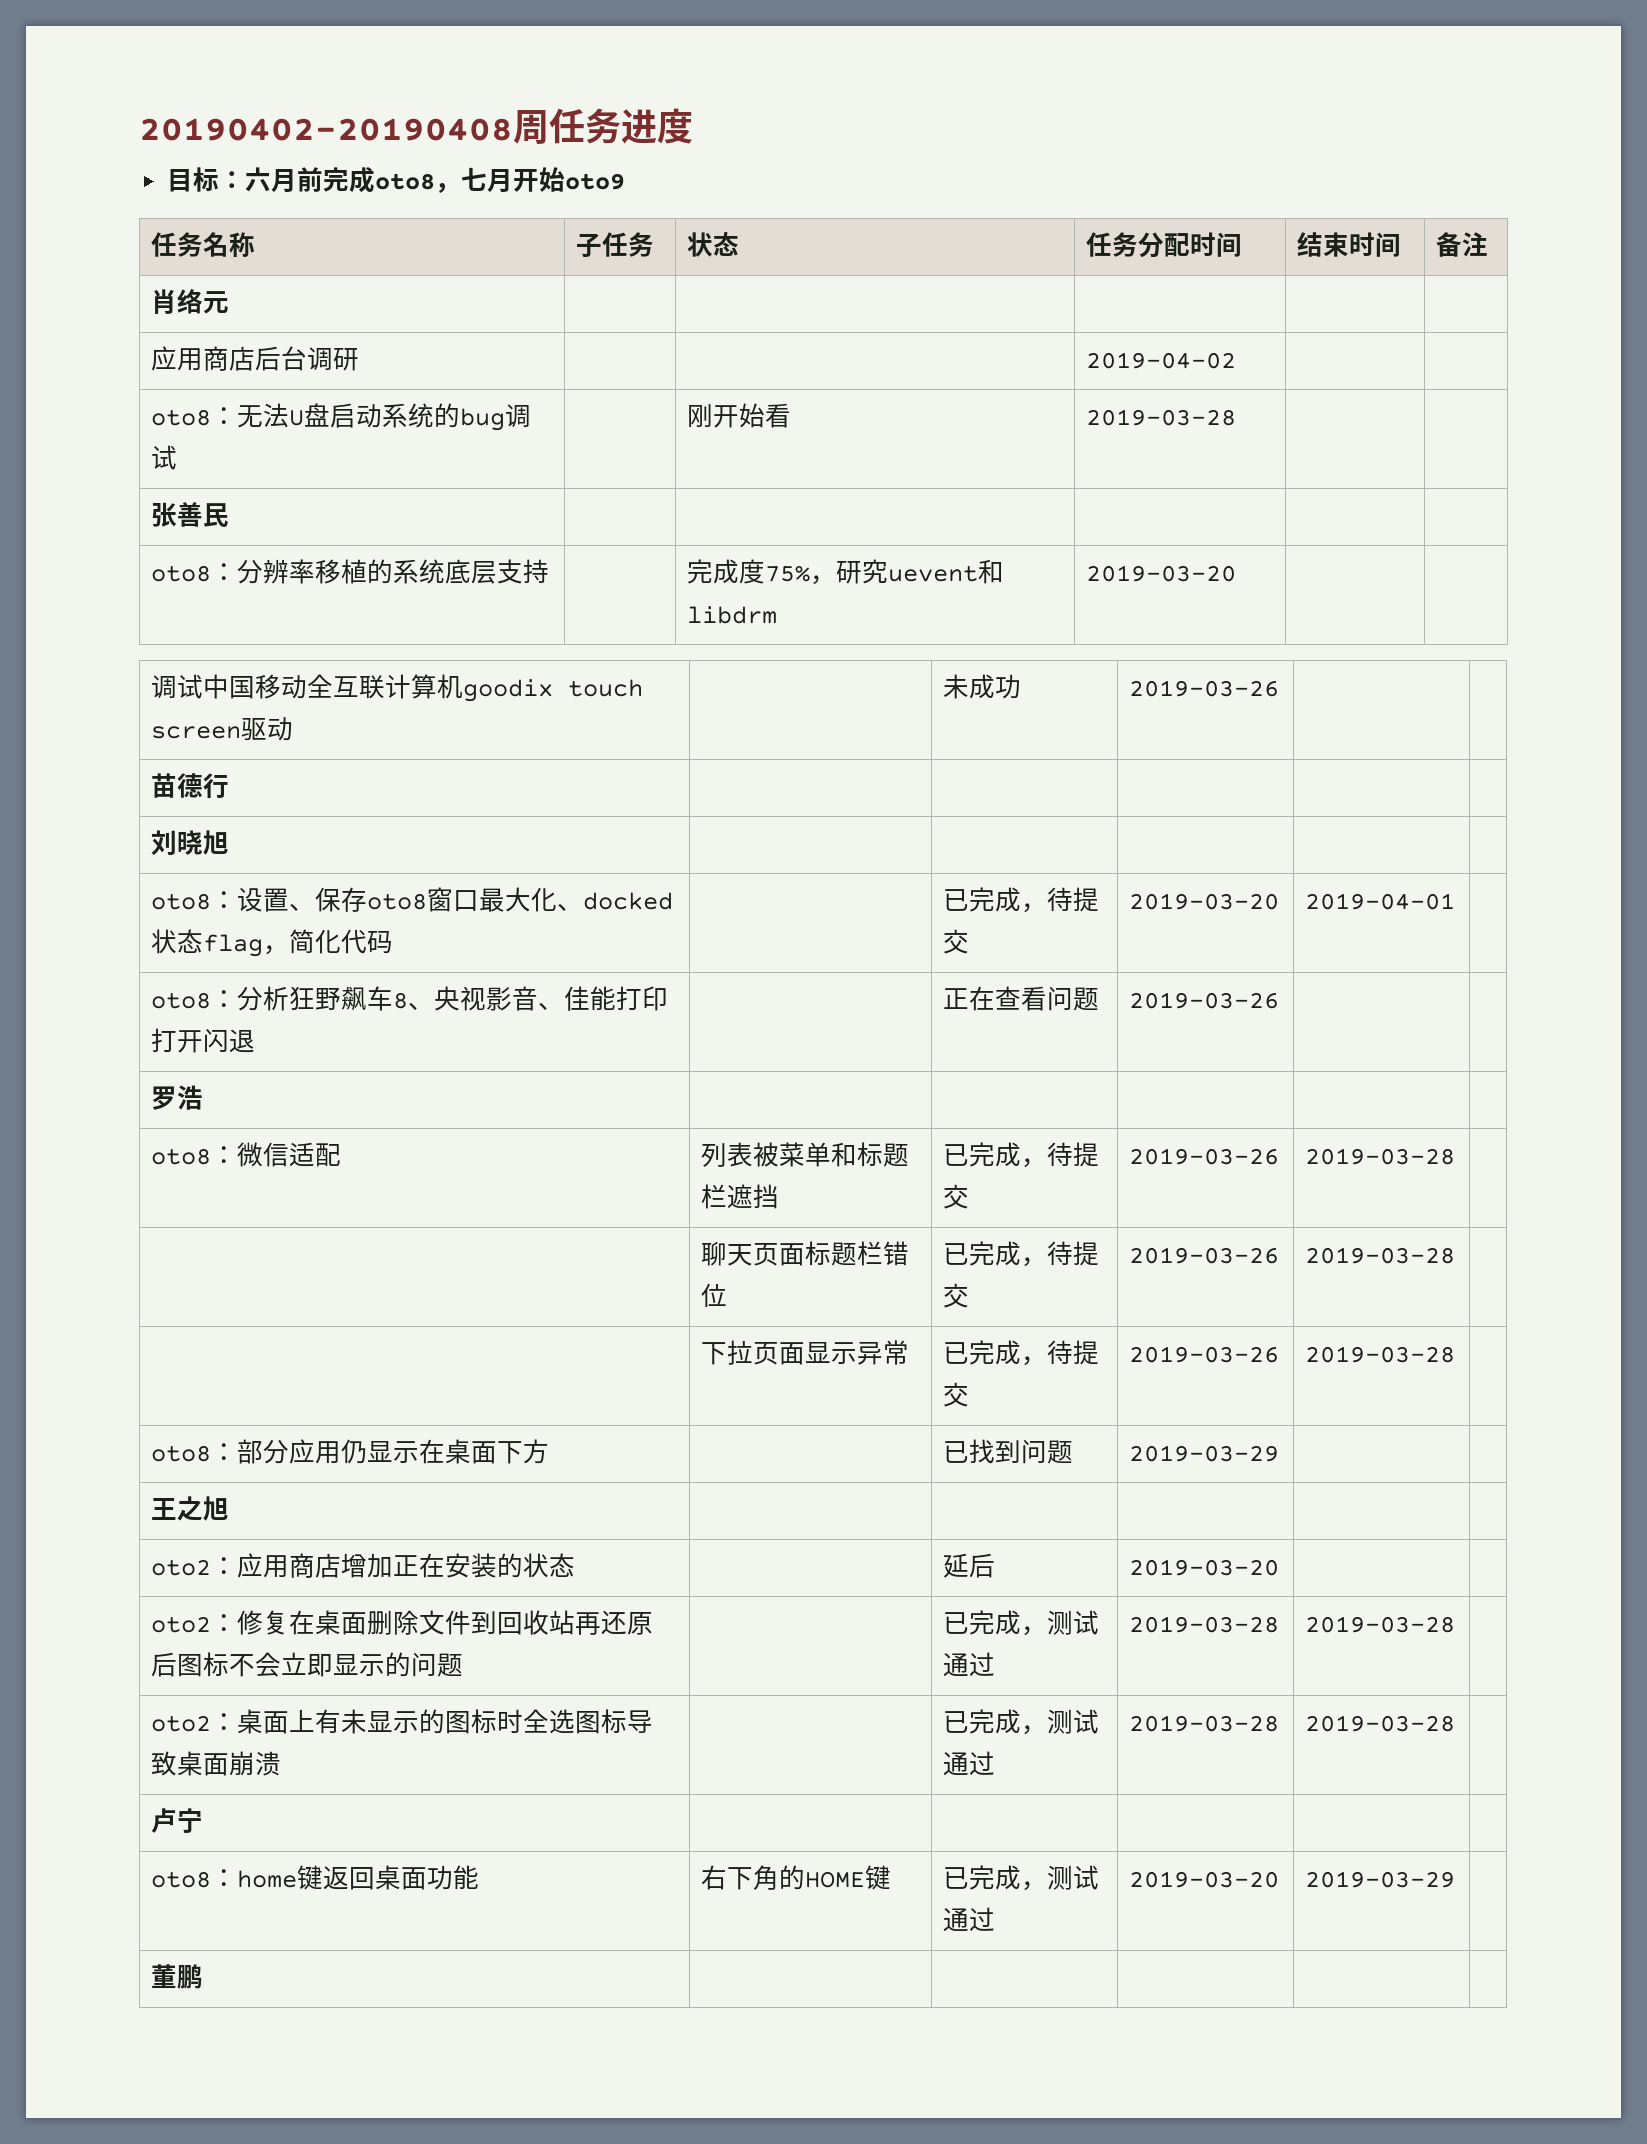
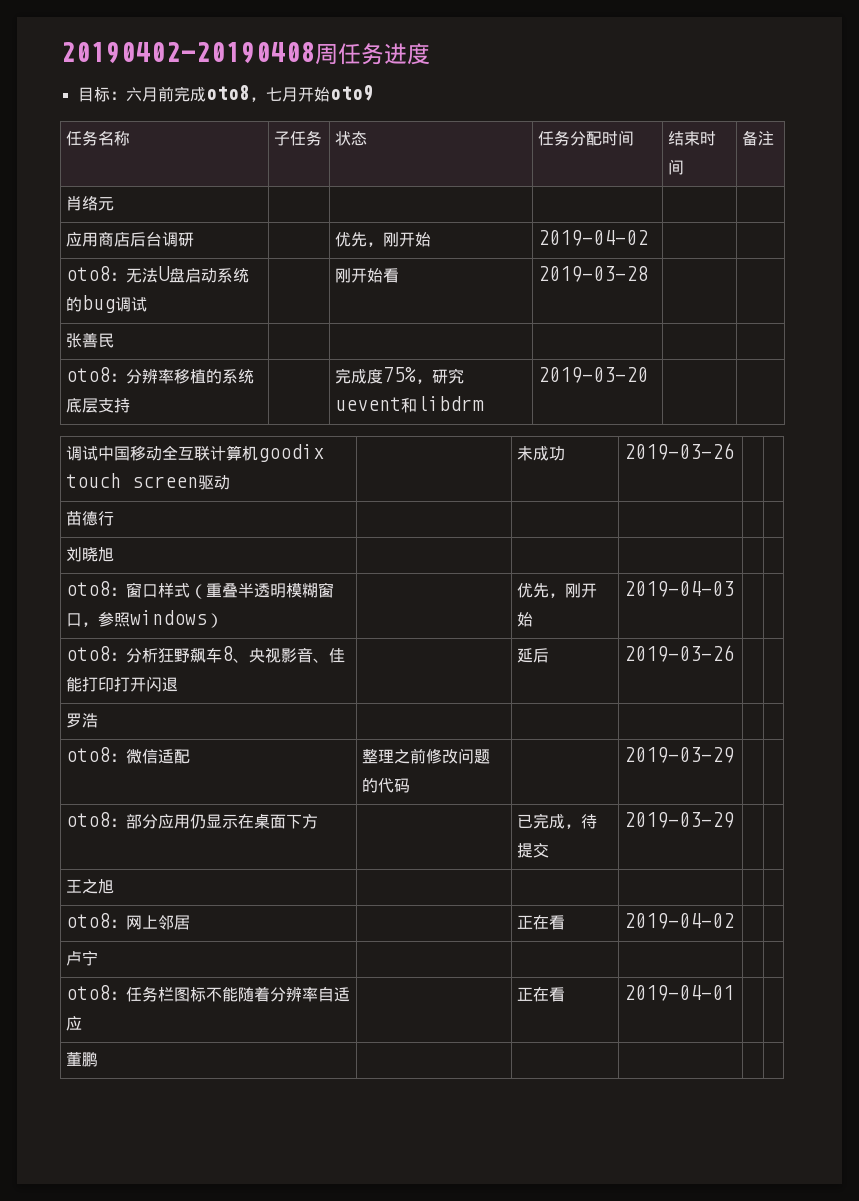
(360, 359) none -> [335,232,432,247] 优先，刚开始
[237,887,674,912] [151,929,394,957] [943,887,1100,913] [943,929,970,954] [1129,893,1280,910] [1305,893,1456,910] 设置、保存oto8窗口最大化、docked状态flag，简化代码 | | 已完成，待提交 | 2019-03-20 | 2019-04-01 -> [126,582,335,599] [66,610,224,628] [517,583,598,598] [517,612,534,627] [624,581,735,597] 窗口样式（重叠半透明模糊窗口，参照windows） | | 优先，刚开始 | 2019-04-03 |
[943,986,1100,1011] 正在查看问题 -> [517,648,550,663] 延后
[701,1142,910,1167] [701,1184,780,1209] [943,1142,1100,1168] [943,1184,970,1209] [1129,1148,1280,1165] [1305,1148,1456,1165] [701,1241,910,1266] [701,1283,728,1307] [943,1241,1100,1267] [943,1283,970,1308] [1129,1247,1280,1264] [1305,1247,1456,1264] [701,1340,910,1365] [943,1340,1100,1366] [943,1382,970,1407] [1129,1346,1280,1363] [1305,1346,1456,1363] 列表被菜单和标题栏遮挡 | 已完成，待提交 | 2019-03-26 | 2019-03-28 | // | 聊天页面标题栏错位 | 已完成，待提交 | 2019-03-26 | 2019-03-28 | // | 下拉页面显示异常 | 已完成，待提交 | 2019-03-26 | 2019-03-28 -> [362,748,491,764] [362,778,411,793] [624,747,735,763] 整理之前修改问题的代码 | | 2019-03-29 |
[969,1439,1074,1464] 找到问题 -> [533,813,598,829] [517,843,550,858] 完成，待提交
[151,1553,576,1578] [943,1553,996,1578] [1129,1559,1280,1576] [151,1610,654,1635] [151,1652,464,1677] [943,1610,1100,1636] [943,1652,996,1677] [1129,1616,1280,1633] [1305,1616,1456,1633] [151,1709,654,1734] [151,1751,282,1776] [943,1709,1100,1735] [943,1751,996,1776] [1129,1715,1280,1732] [1305,1715,1456,1732] [151,1808,204,1834] [151,1865,480,1890] [701,1865,892,1890] [943,1865,1100,1891] [943,1907,996,1932] [1129,1871,1280,1888] [1305,1871,1456,1888] oto2：应用商店增加正在安装的状态 | | 延后 | 2019-03-20 | | // oto2：修复在桌面删除文件到回收站再还原后图标不会立即显示的问题 | | 已完成，测试通过 | 2019-03-28 | 2019-03-28 | // oto2：桌面上有未显示的图标时全选图标导致桌面崩溃 | | 已完成，测试通过 | 2019-03-28 | 2019-03-28 | // 卢宁 | | | | | // oto8：home键返回桌面功能 | 右下角的HOME键 | 已完成，测试通过 | 2019-03-20 | 2019-03-29 -> [66,913,191,930] [517,915,566,930] [624,913,735,929] [66,950,99,966] [66,985,351,1002] [66,1016,83,1031] [517,987,566,1002] [624,985,735,1001] oto8：网上邻居 | | 正在看 | 2019-04-02 | | // 卢宁 | | | | | // oto8：任务栏图标不能随着分辨率自适应 | | 正在看 | 2019-04-01 |

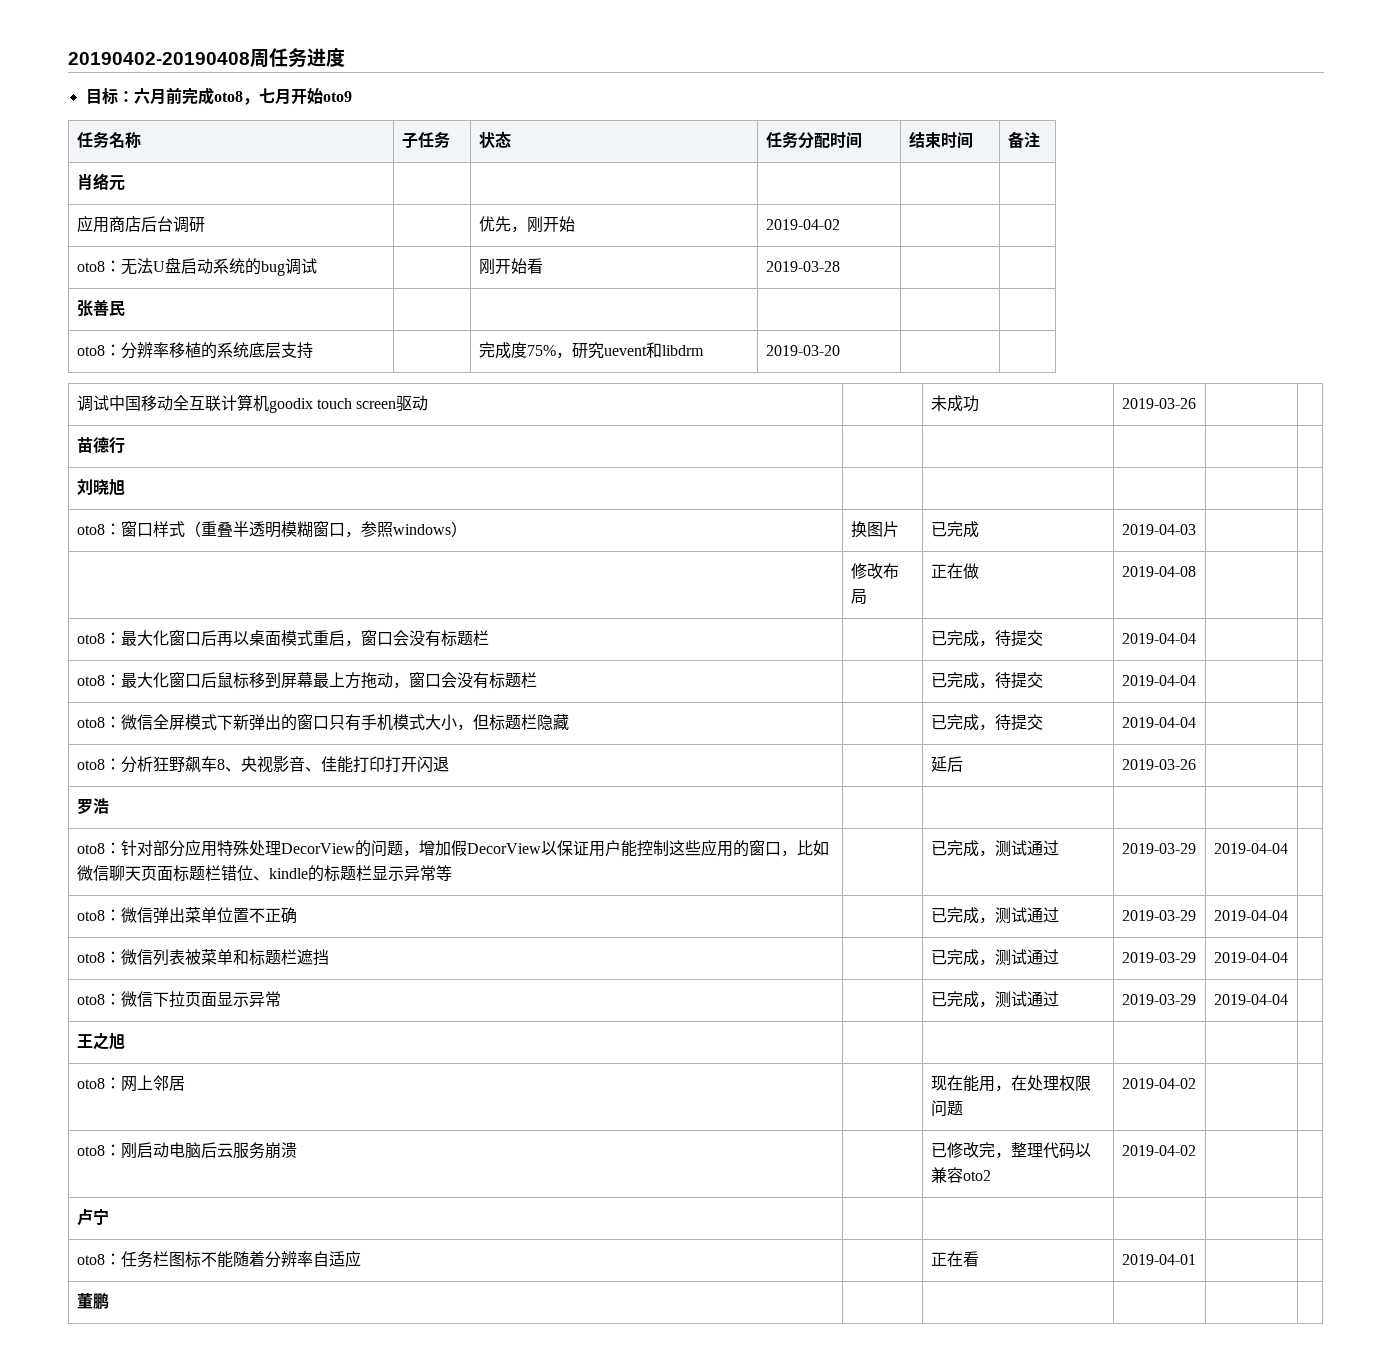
[517,583,598,598] [517,612,534,627] [624,581,735,597] | 优先，刚开始 | 2019-04-03 -> [850,521,899,538] [930,521,979,538] [1121,524,1196,535] [850,563,899,579] [850,589,867,605] [930,563,979,579] [1121,566,1196,577] [76,630,489,647] [930,630,1043,647] [1121,633,1196,644] [76,672,537,689] [930,672,1043,689] [1121,675,1196,686] [76,714,569,731] [930,714,1043,731] [1121,717,1196,728] 换图片 | 已完成 | 2019-04-03 | | // | 修改布局 | 正在做 | 2019-04-08 | | // oto8：最大化窗口后再以桌面模式重启，窗口会没有标题栏 | | 已完成，待提交 | 2019-04-04 | | // oto8：最大化窗口后鼠标移到屏幕最上方拖动，窗口会没有标题栏 | | 已完成，待提交 | 2019-04-04 | | // oto8：微信全屏模式下新弹出的窗口只有手机模式大小，但标题栏隐藏 | | 已完成，待提交 | 2019-04-04
[126,749,191,764] [362,748,491,764] [362,778,411,793] [624,747,735,763] [66,812,319,829] [517,813,598,829] [517,843,550,858] [624,812,735,828] 微信适配 | 整理之前修改问题的代码 | | 2019-03-29 | | // oto8：部分应用仍显示在桌面下方 | | 已完成，待提交 | 2019-03-29 | -> [120,839,829,857] [76,865,452,882] [930,840,1059,857] [1121,843,1196,854] [1213,843,1288,854] [76,907,297,924] [930,907,1059,924] [1121,910,1196,921] [1213,910,1288,921] [76,949,329,966] [930,949,1059,966] [1121,952,1196,963] [1213,952,1288,963] [76,991,281,1008] [930,991,1059,1008] [1121,994,1196,1005] [1213,994,1288,1005] 针对部分应用特殊处理DecorView的问题，增加假DecorView以保证用户能控制这些应用的窗口，比如微信聊天页面标题栏错位、kindle的标题栏显示异常等 | | 已完成，测试通过 | 2019-03-29 | 2019-04-04 | // oto8：微信弹出菜单位置不正确 | | 已完成，测试通过 | 2019-03-29 | 2019-04-04 | // oto8：微信列表被菜单和标题栏遮挡 | | 已完成，测试通过 | 2019-03-29 | 2019-04-04 | // oto8：微信下拉页面显示异常 | | 已完成，测试通过 | 2019-03-29 | 2019-04-04
[517,915,566,930] 正在看 -> [930,1075,1091,1092] [930,1100,963,1117] [1121,1078,1196,1089] [76,1142,297,1159] [930,1142,1091,1159] [930,1167,991,1183] 现在能用，在处理权限问题 | 2019-04-02 | | // oto8：刚启动电脑后云服务崩溃 | | 已修改完，整理代码以兼容oto2

